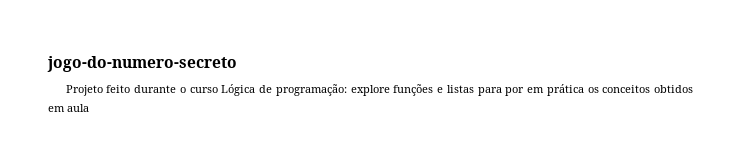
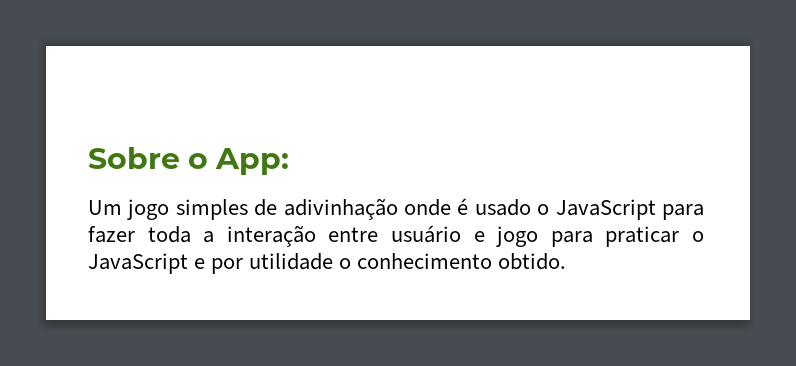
[47,56,237,72] [65,84,693,96] [48,104,89,112] jogo-do-numero-secreto // Projeto feito durante o curso Lógica de programação: explore funções e listas para por em prática os conceitos obtidos em aula -> [88,147,290,175] [88,198,704,220] [88,225,705,247] [88,253,567,274] Sobre o App: // Um jogo simples de adivinhação onde é usado o JavaScript para fazer toda a interação entre usuário e jogo para praticar o JavaScript e por utilidade o conhecimento obtido.

